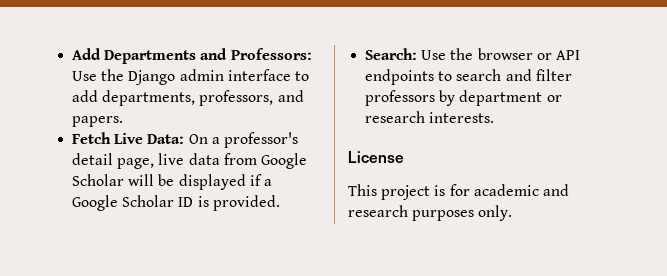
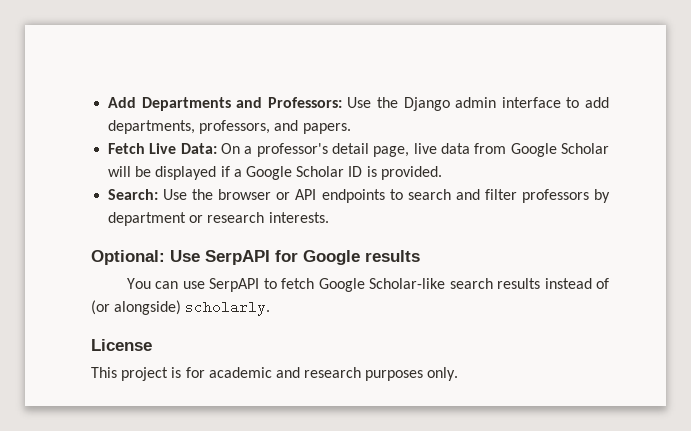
(495, 117) none -> [91,250,420,265] [126,278,609,292] [91,300,271,316] // Optional: Use SerpAPI for Google results // You can use SerpAPI to fetch Google Scholar-like search results instead of (or alongside) scholarly.

